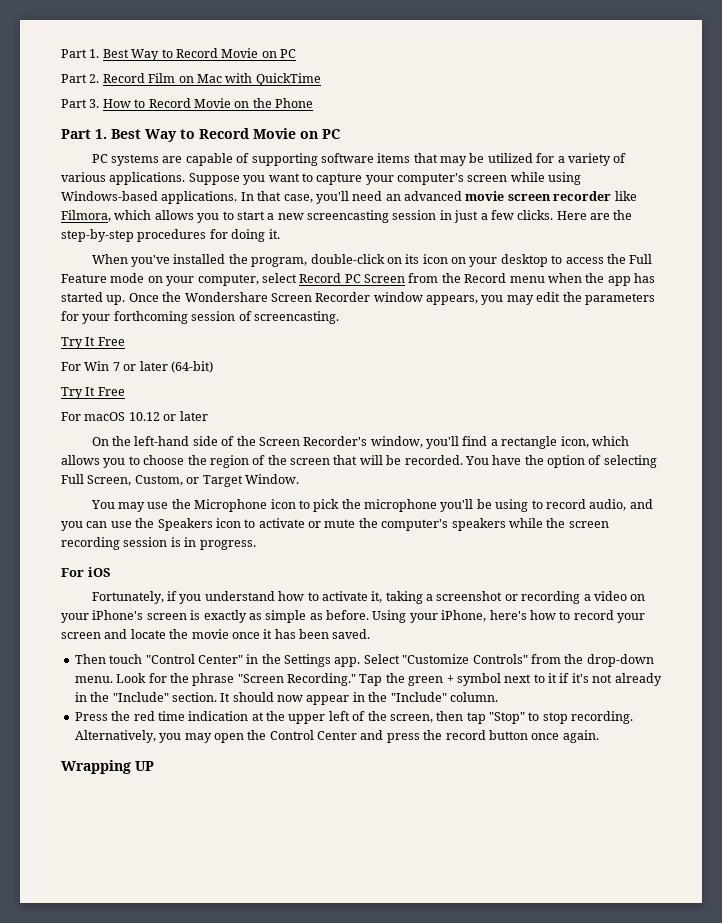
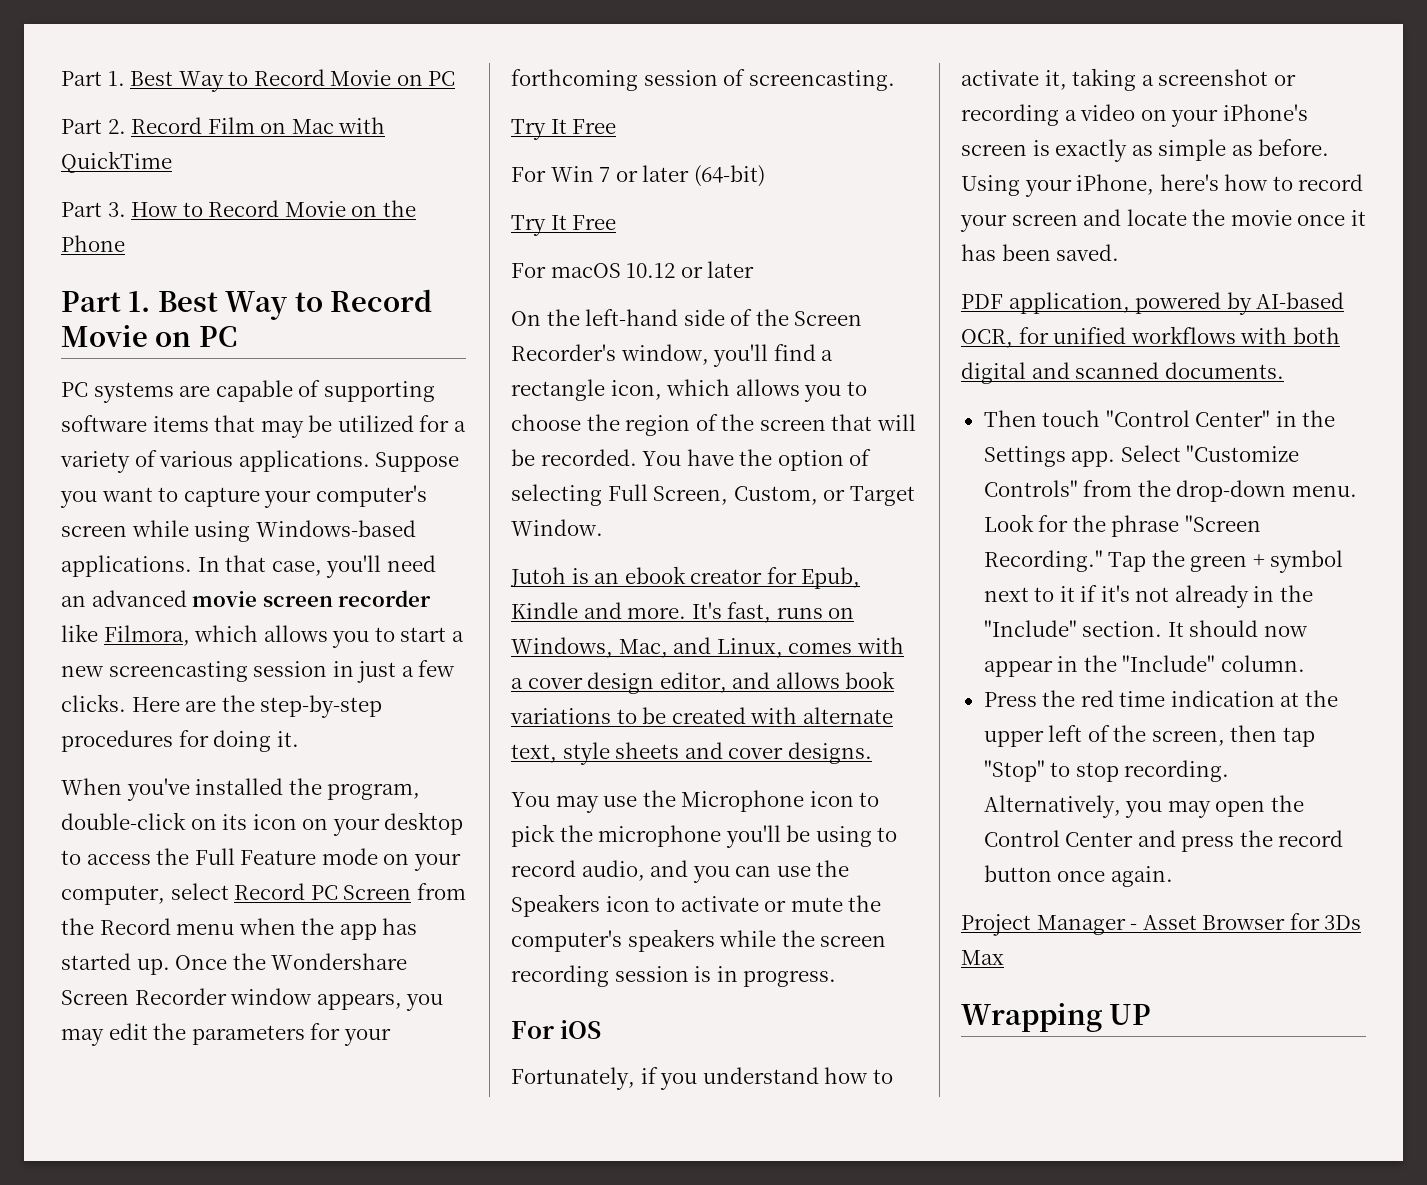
(299, 479) none -> [510,566,861,589] [511,602,855,623] [511,637,904,658] [511,671,896,694] [510,707,893,724] [511,742,872,765] // Jutoh is an ebook creator for Epub, Kindle and more. It's fast, runs on Windows, Mac, and Linux, comes with a cover design editor, and allows book variations to be created with alternate text, style sheets and cover designs.
(371, 634) none -> [961,292,1345,315] [961,326,1340,348] [961,362,1284,384] // PDF application, powered by AI-based OCR, for unified workflows with both digital and scanned documents.
(599, 736) none -> [961,913,1362,936] [961,950,1004,965] // Project Manager - Asset Browser for 3Ds Max

